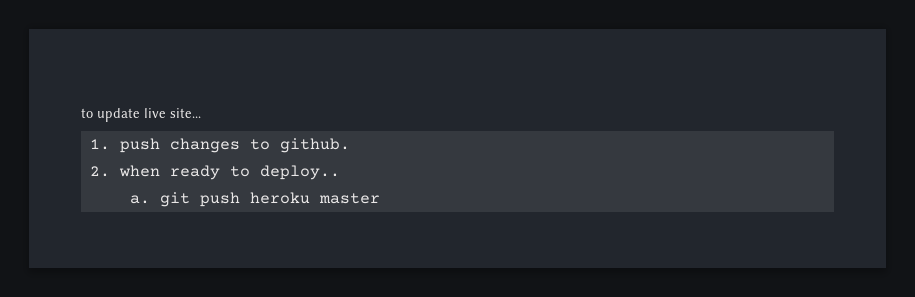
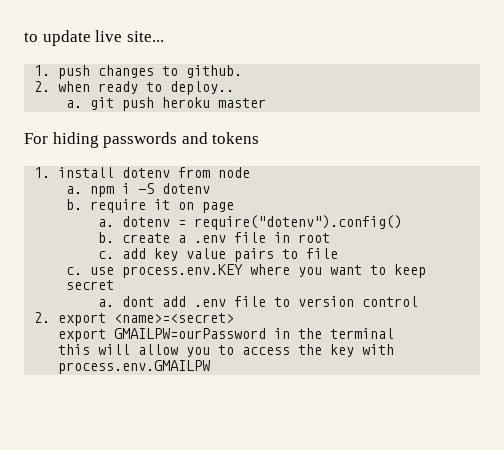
(380, 198) none -> [24,132,260,148] [34,167,251,178] [66,183,211,197] [66,199,235,213] [98,215,403,230] [98,232,331,243] [98,248,339,262] [66,264,427,278] [66,280,115,290] [98,296,419,307] [34,312,235,326] [58,328,395,342] [58,344,395,357] [58,360,211,374] // For hiding passwords and tokens // 1. install dotenv from node // a. npm i -S dotenv // b. require it on page // a. dotenv = require("dotenv").config() // b. create a .env file in root // c. add key value pairs to file // c. use process.env.KEY where you want to keep secret // a. dont add .env file to version control // 2. export <name>=<secret> // export GMAILPW=ourPassword in the terminal // this will allow you to access the key with process.env.GMAILPW

